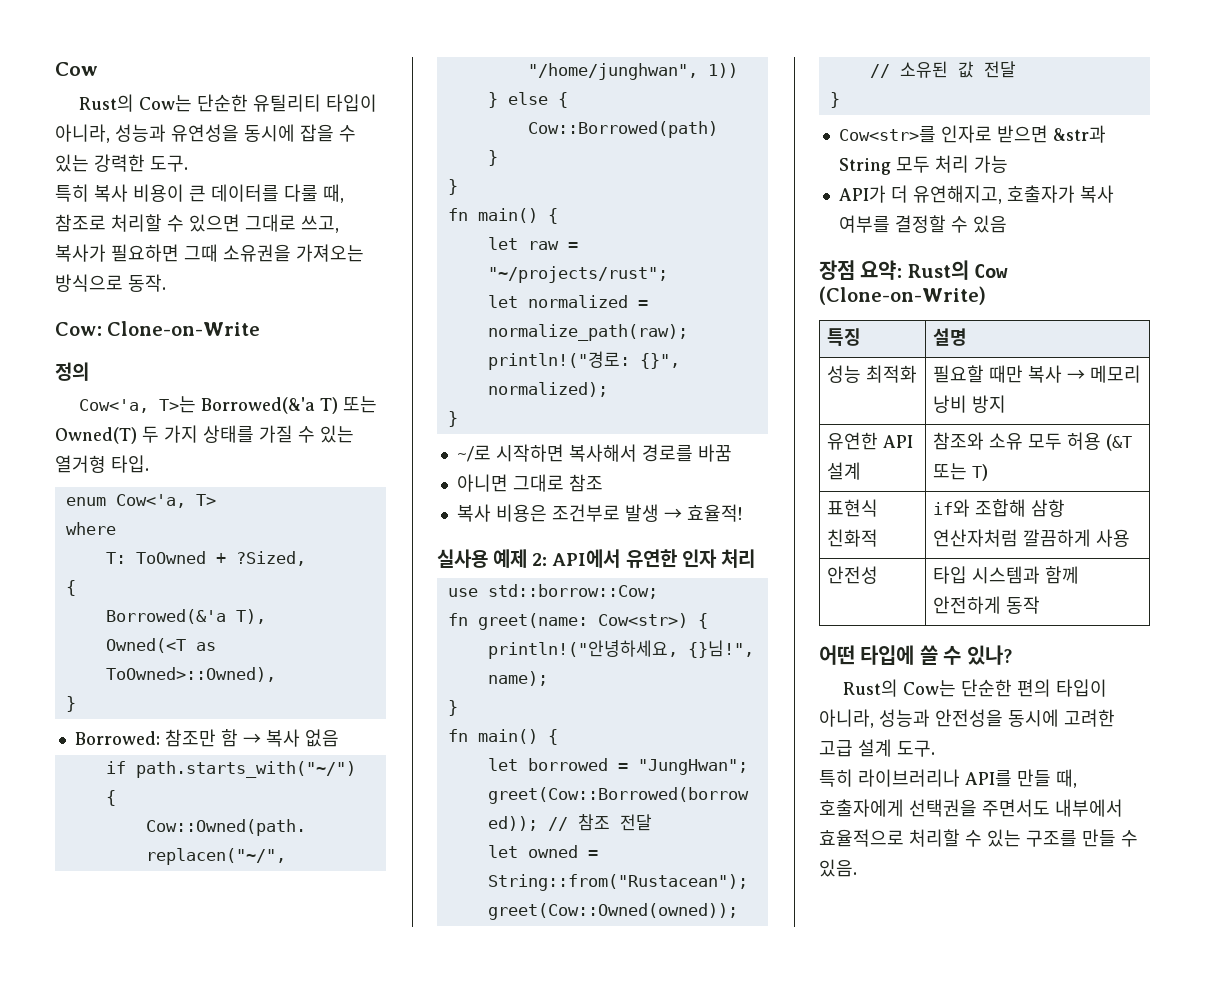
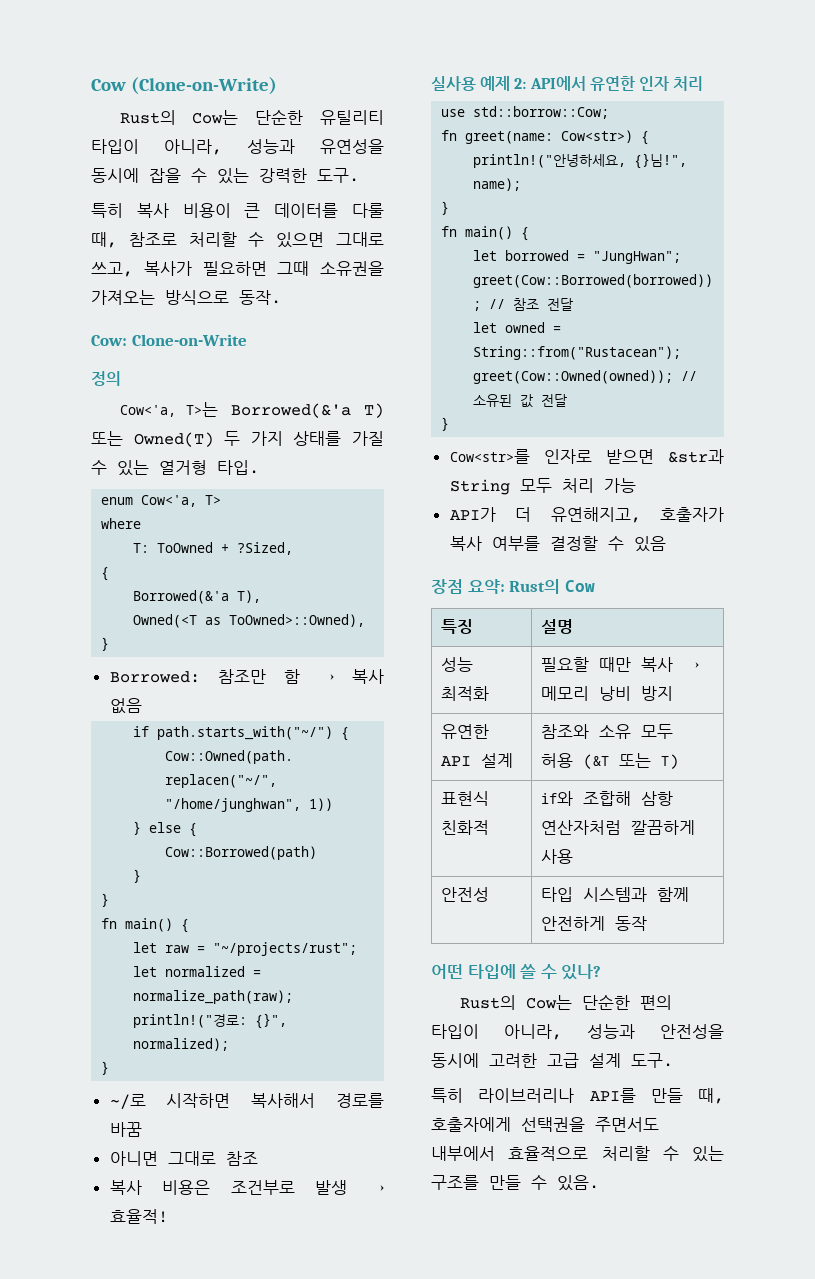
[55,62,98,76] Cow -> [91,77,277,95] Cow (Clone-on-Write)
[819,286,986,305] (Clone-on-Write) -> (595, 586) none

